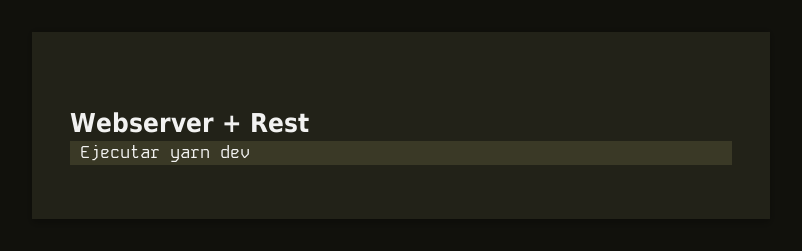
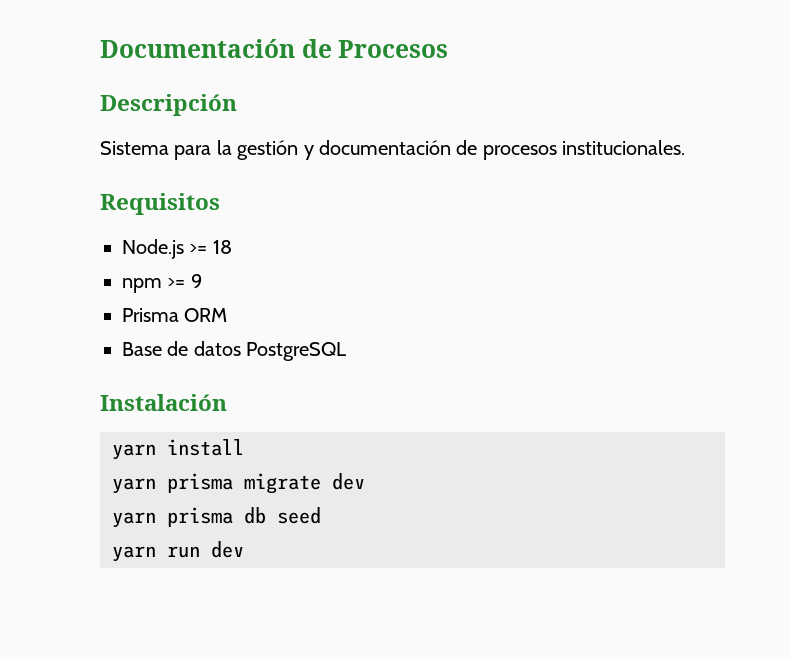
[70,112,309,133] [79,144,210,162] Webserver + Rest // Ejecutar yarn -> [100,39,449,58] [100,94,237,116] [100,140,686,160] [100,193,220,215] [122,239,232,259] [122,274,202,293] [122,308,228,322] [122,341,347,361] [100,394,227,411] [112,439,244,460] [112,473,365,494] [112,507,321,528] [112,546,200,562] Documentación de Procesos // Descripción // Sistema para la gestión y documentación de procesos institucionales. // Requisitos // Node.js >= 18 // npm >= 9 // Prisma ORM // Base de datos PostgreSQL // Instalación // yarn install // yarn prisma migrate dev // yarn prisma db seed // yarn run

